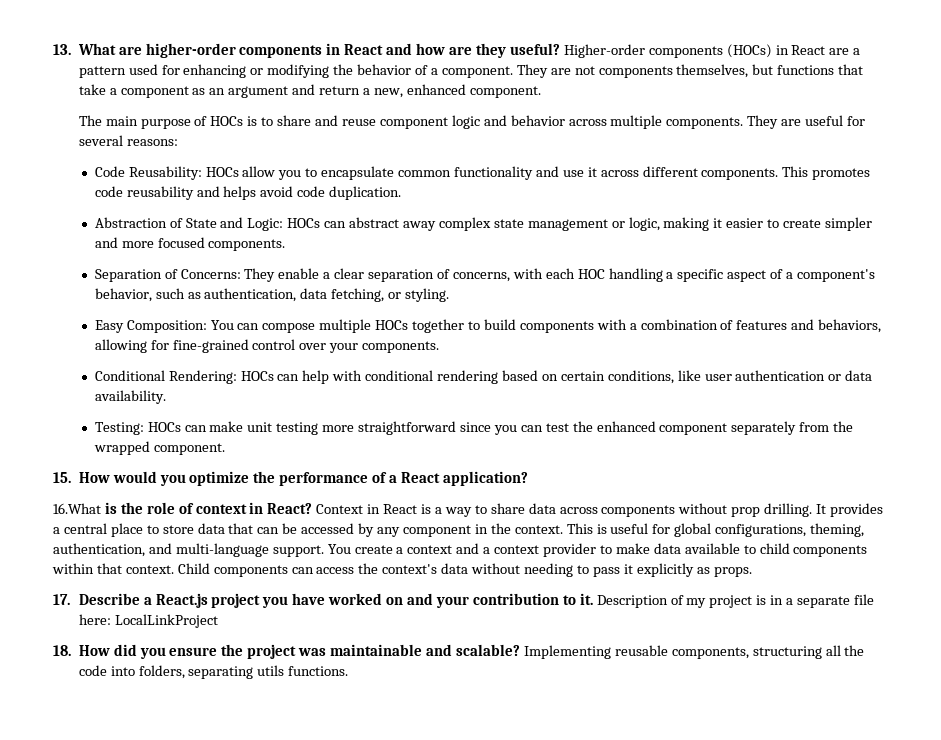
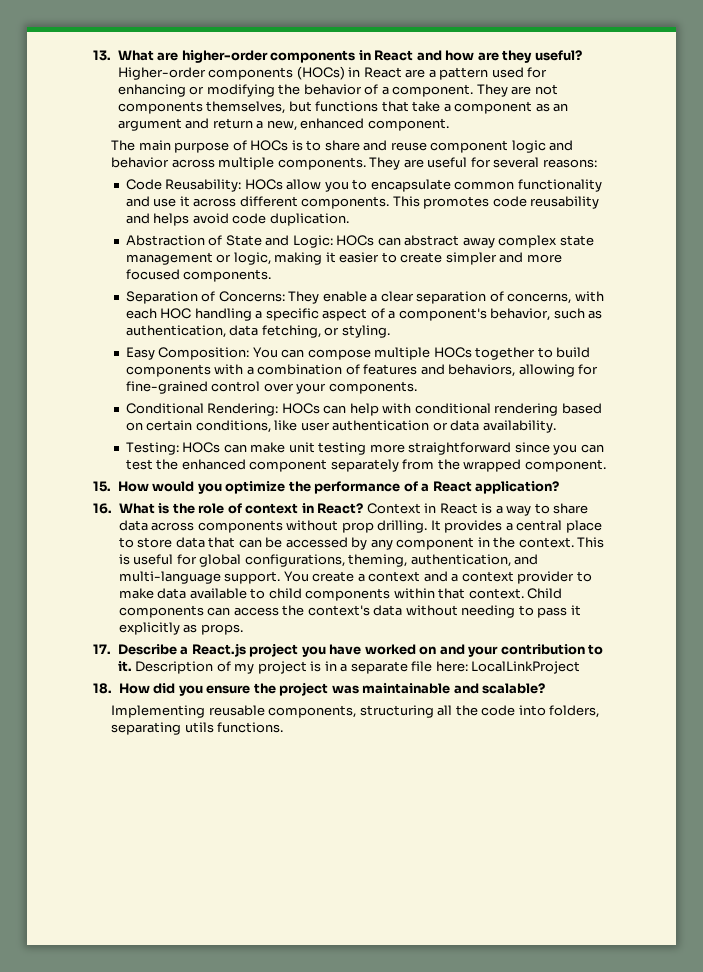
[53,503,101,514] 16.What -> [93,503,155,514] 16. What
(520, 650) none -> (546, 688) //

